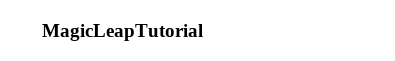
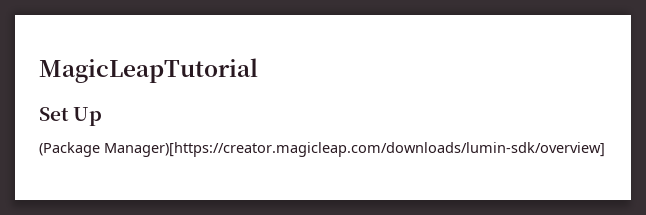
(203, 32) none -> [39,107,103,126] [39,142,605,157] // Set Up // (Package Manager)[https://creator.magicleap.com/downloads/lumin-sdk/overview]

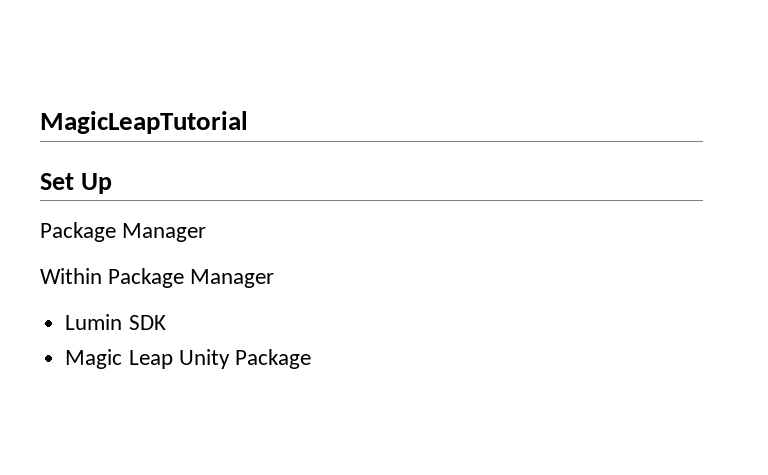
[39,142,605,157] (Package Manager)[https://creator.magicleap.com/downloads/lumin-sdk/overview] -> [40,222,207,242] [40,268,275,288] [65,314,166,330] [65,349,311,369] Package Manager // Within Package Manager // Lumin SDK // Magic Leap Unity Package

